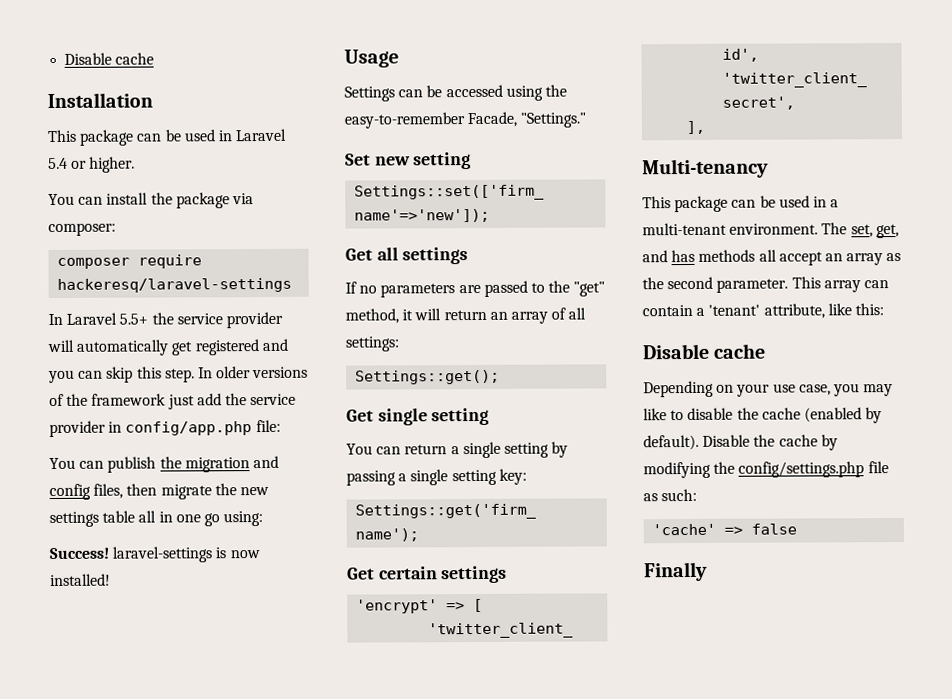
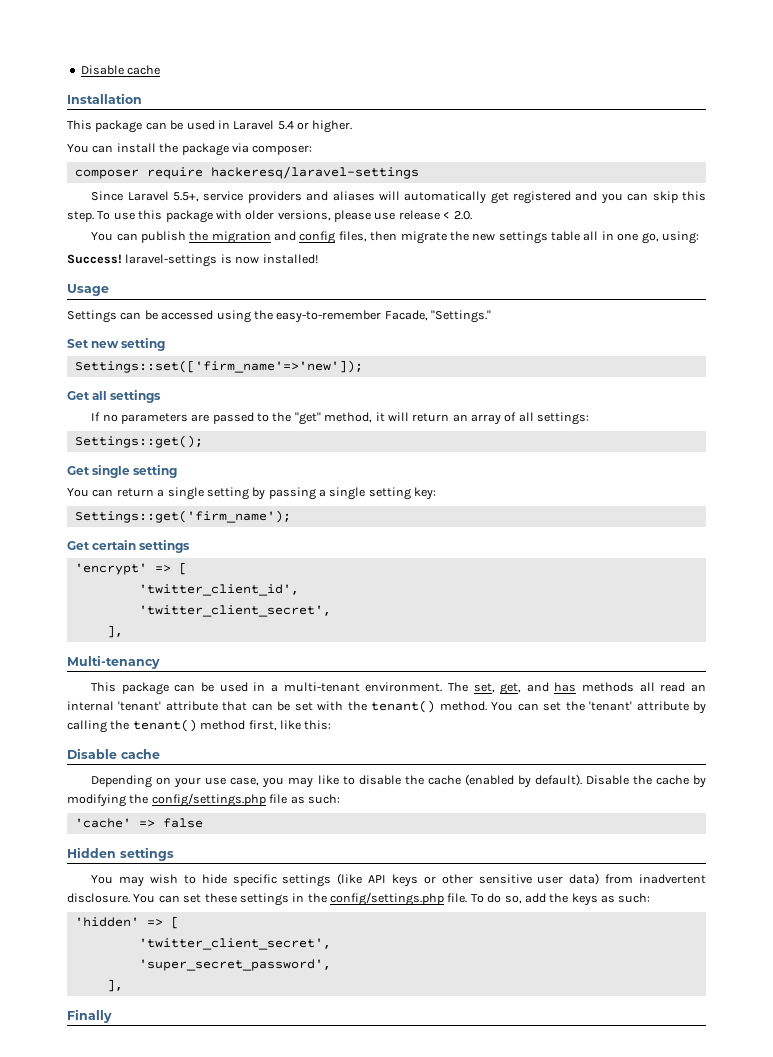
[48,311,283,329] In Laravel 5.5+ the service provider -> [91,191,375,203] Since Laravel 5.5+, service providers and aliases
[197,366,309,379] [49,393,297,410] [49,419,281,438] In older versions of the framework just add the service provider in config/app.php file: -> [97,210,472,223] To use this package with older versions, please use release < 2.0.
[203,513,220,527] go -> [641,232,659,244] go,
[778,251,902,266] [642,276,889,293] [642,303,825,319] accept an array as the second parameter. This array can contain a 'tenant' attribute, -> [660,682,707,692] [67,700,707,714] [67,719,277,733] read an internal 'tenant' attribute that can be set with the tenant() method. You can set the 'tenant' attribute by calling the tenant() method first,
(798, 529) none -> [67,847,174,861] [91,873,707,887] [67,892,651,906] [74,916,179,929] [138,938,331,950] [138,959,331,971] [106,979,123,992] // Hidden settings // You may wish to hide specific settings (like API keys or other sensitive user data) from inadvertent disclosure. You can set these settings in the config/settings.php file. To do so, add the keys as such: // 'hidden' => [ // 'twitter_client_secret', // 'super_secret_password', // ],

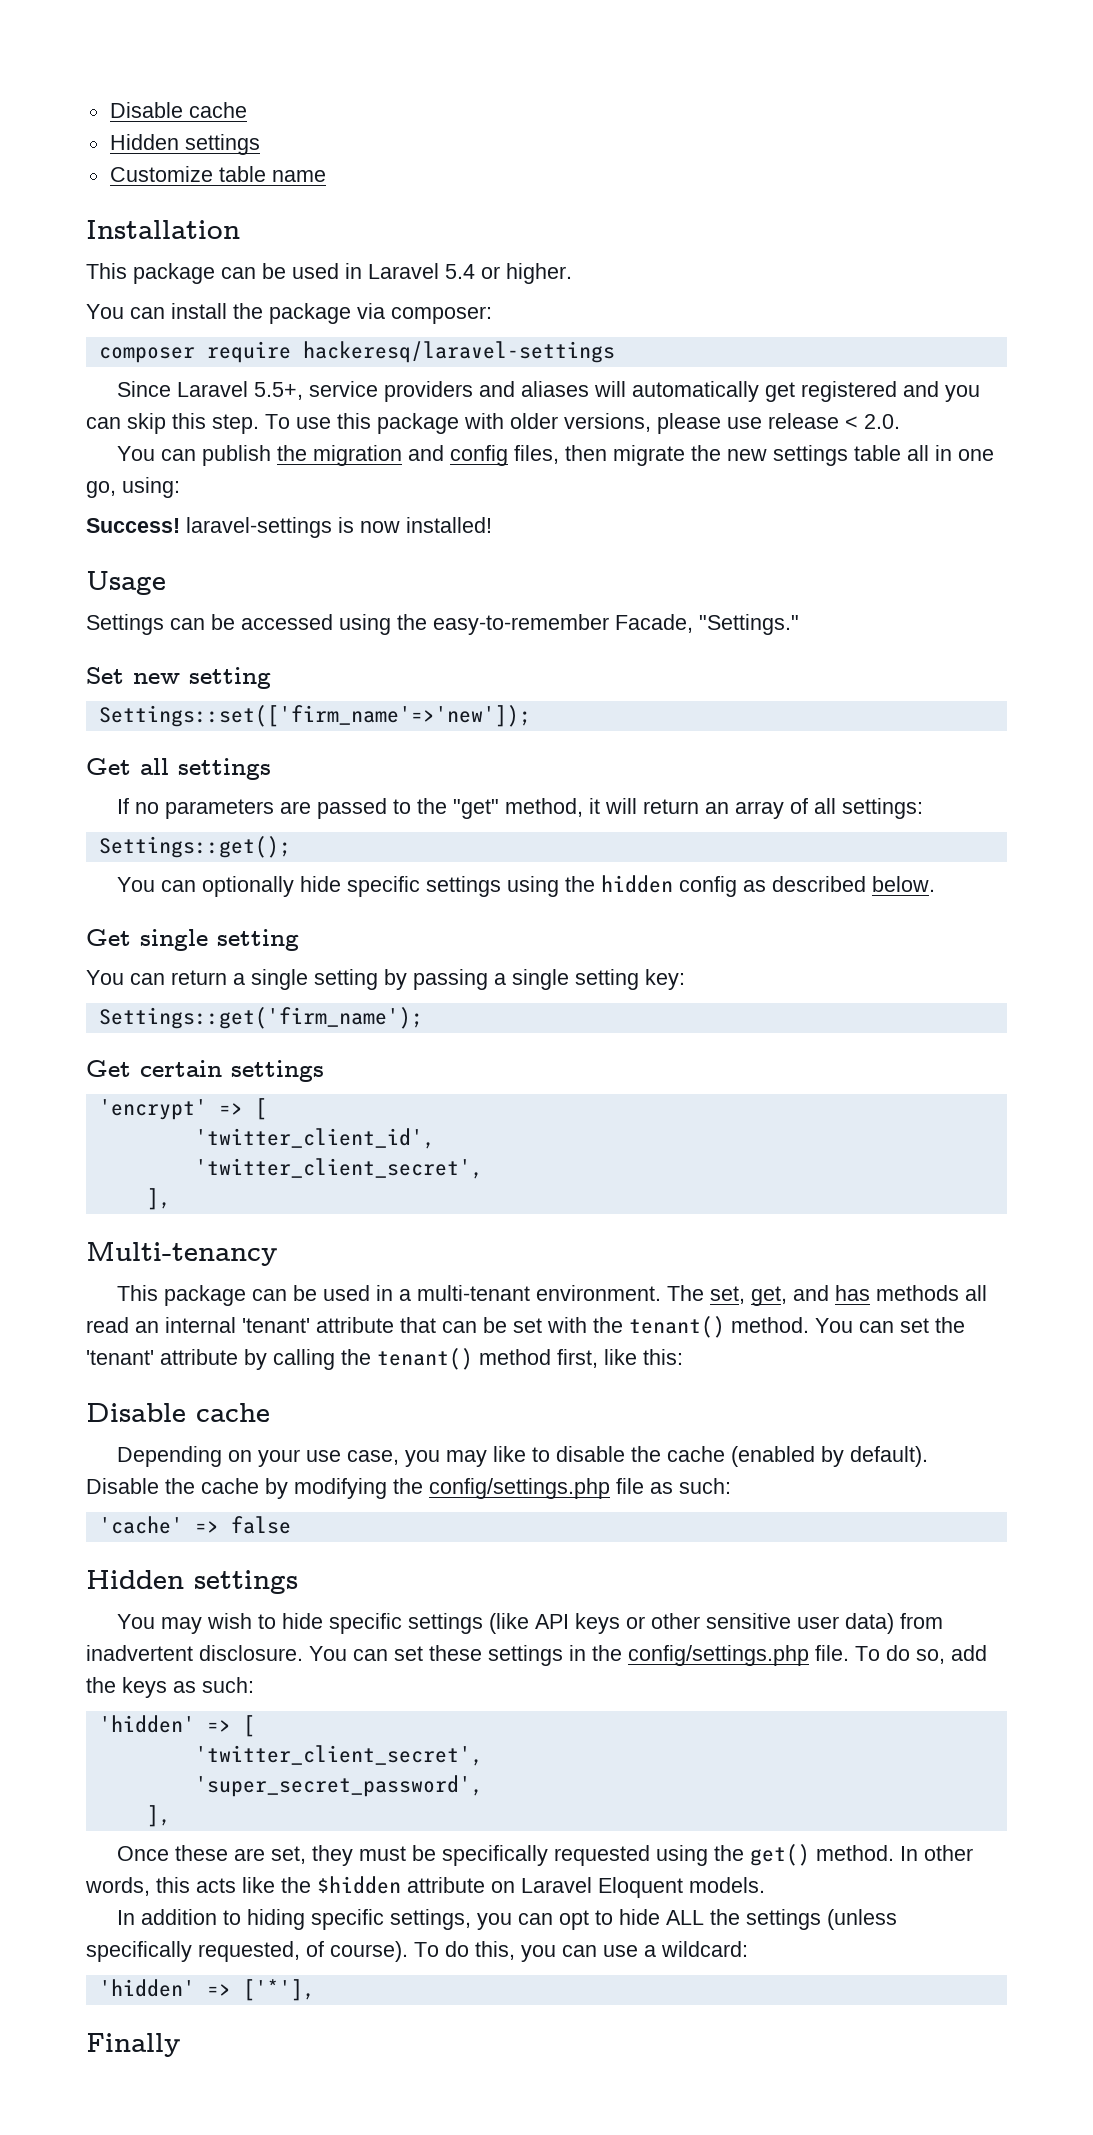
[80,65,161,75] Disable cache -> [109,102,247,118] [109,134,260,155] [109,166,326,182] Disable cache // Hidden settings // Customize table name
(203, 441) none -> [117,875,936,897] // You can optionally hide specific settings using the hidden config as described below.
(123, 985) none -> [117,1844,974,1866] [85,1876,765,1898] [117,1909,898,1930] [86,1941,748,1962] [98,1979,315,2001] // Once these are set, they must be specifically requested using the get() method. In other words, this acts like the $hidden attribute on Laravel Eloquent models. // In addition to hiding specific settings, you can opt to hide ALL the settings (unless specifically requested, of course). To do this, you can use a wildcard: // 'hidden' => ['*'],

